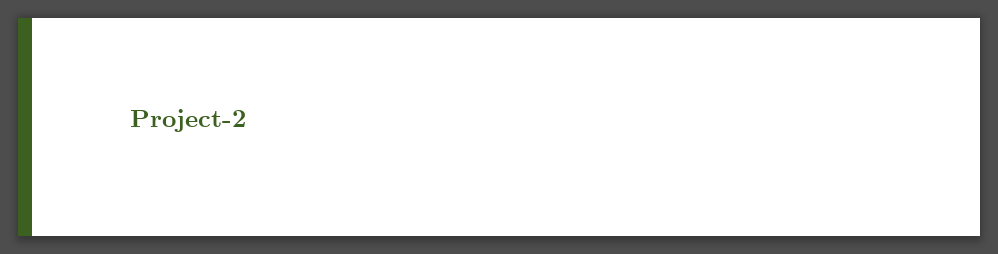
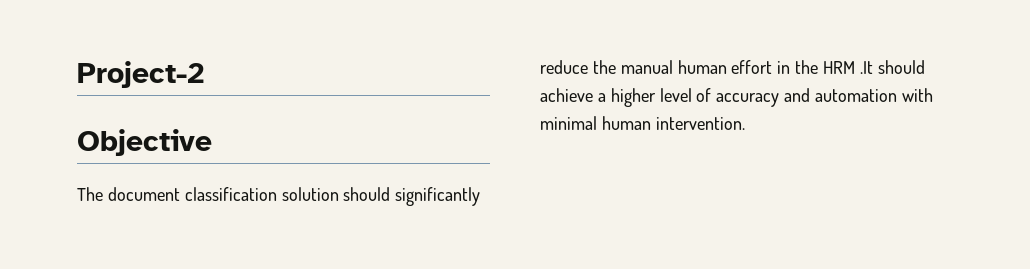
(246, 120) none -> [77,129,212,156] [77,187,481,206] [540,60,925,74] [540,88,933,107] [540,116,745,130] // Objective // The document classification solution should significantly reduce the manual human effort in the HRM .It should achieve a higher level of accuracy and automation with minimal human intervention.

